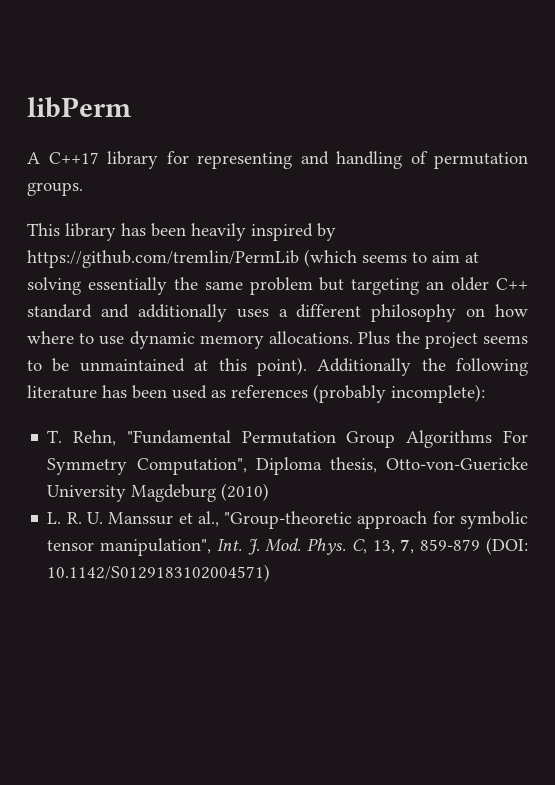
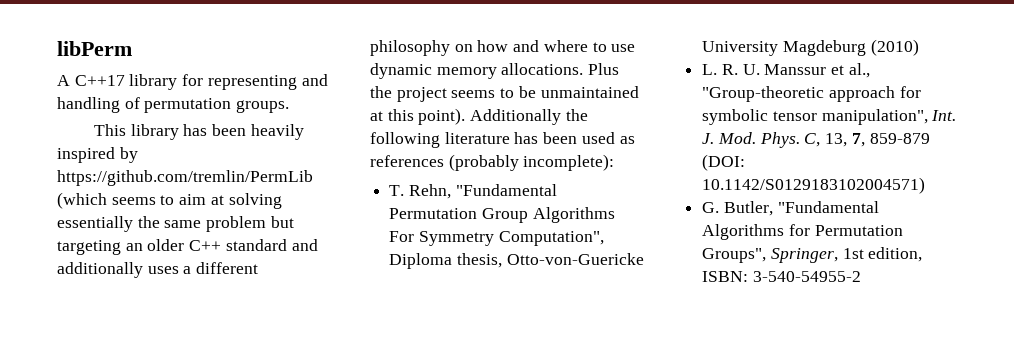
(528, 310) none -> [513,40,540,52] and
(271, 573) none -> [702,201,879,216] [702,224,903,240] [702,247,923,263] [702,271,861,282] // G. Butler, "Fundamental Algorithms for Permutation Groups", Springer, 1st edition, ISBN: 3-540-54955-2

